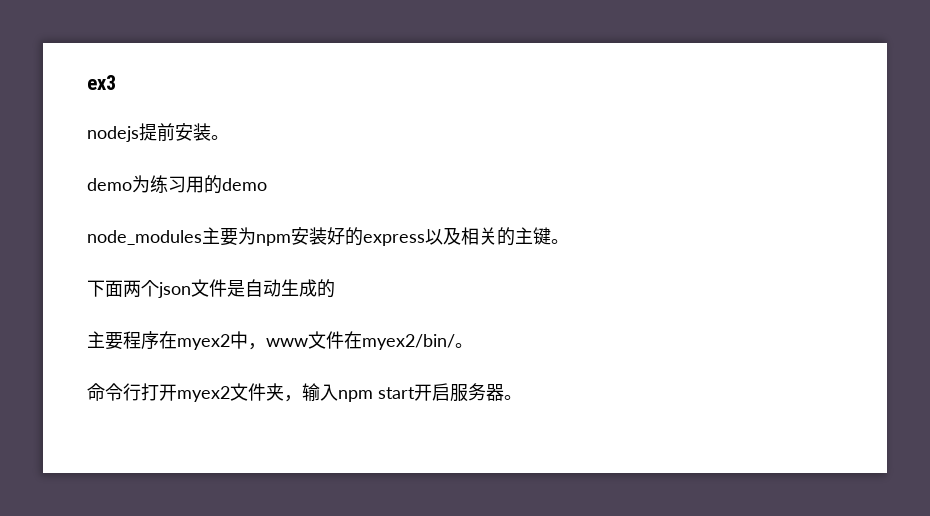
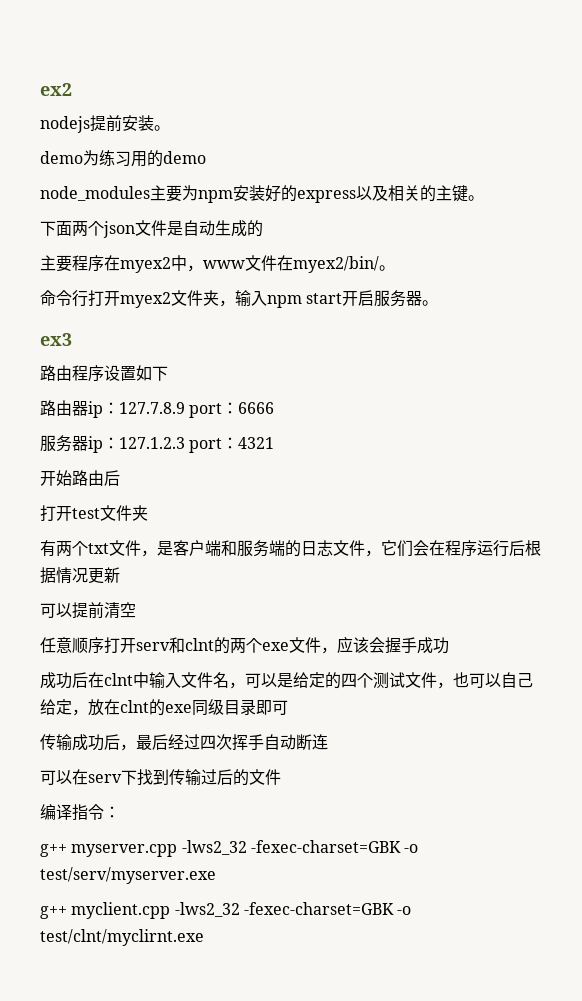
[87,75,116,90] ex3 -> [40,83,72,96] ex2
(522, 397) none -> [40,333,72,346] [40,365,168,382] [40,400,275,418] [40,435,275,453] [40,470,120,486] [40,505,148,521] [40,540,541,557] [40,567,120,584] [40,602,136,619] [40,636,449,654] [40,672,533,689] [40,699,288,716] [40,734,328,751] [40,769,281,786] [40,804,120,821] [40,840,419,857] [40,867,216,884] [40,902,412,919] [40,929,204,946] // ex3 // 路由程序设置如下 // 路由器ip：127.7.8.9 port：6666 // 服务器ip：127.1.2.3 port：4321 // 开始路由后 // 打开test文件夹 // 有两个txt文件，是客户端和服务端的日志文件，它们会在程序运行后根据情况更新 // 可以提前清空 // 任意顺序打开serv和clnt的两个exe文件，应该会握手成功 // 成功后在clnt中输入文件名，可以是给定的四个测试文件，也可以自己给定，放在clnt的exe同级目录即可 // 传输成功后，最后经过四次挥手自动断连 // 可以在serv下找到传输过后的文件 // 编译指令： // g++ myserver.cpp -lws2_32 -fexec-charset=GBK -o test/serv/myserver.exe // g++ myclient.cpp -lws2_32 -fexec-charset=GBK -o test/clnt/myclirnt.exe

